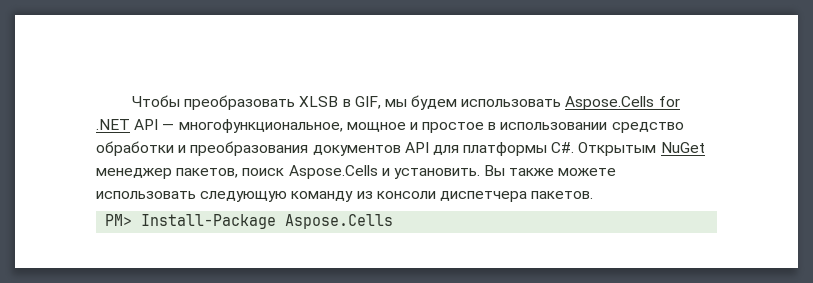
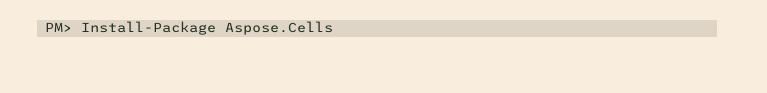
[131,95,680,110] [96,119,684,133] [96,141,705,156] [96,165,617,179] [96,191,594,202] Чтобы преобразовать XLSB в GIF, мы будем использовать Aspose.Cells for .NET API — многофункциональное, мощное и простое в использовании средство обработки и преобразования документов API для платформы C#. Открытым NuGet менеджер пакетов, поиск Aspose.Cells и установить. Вы также можете использовать следующую команду из консоли диспетчера пакетов. // -> (44, 27) none

